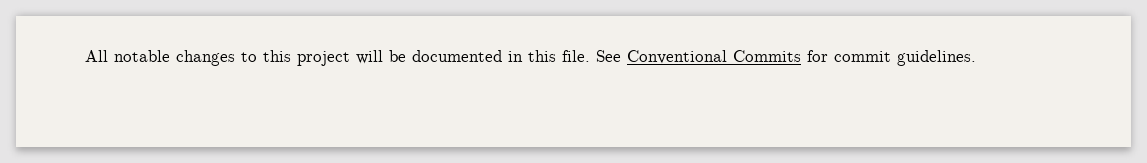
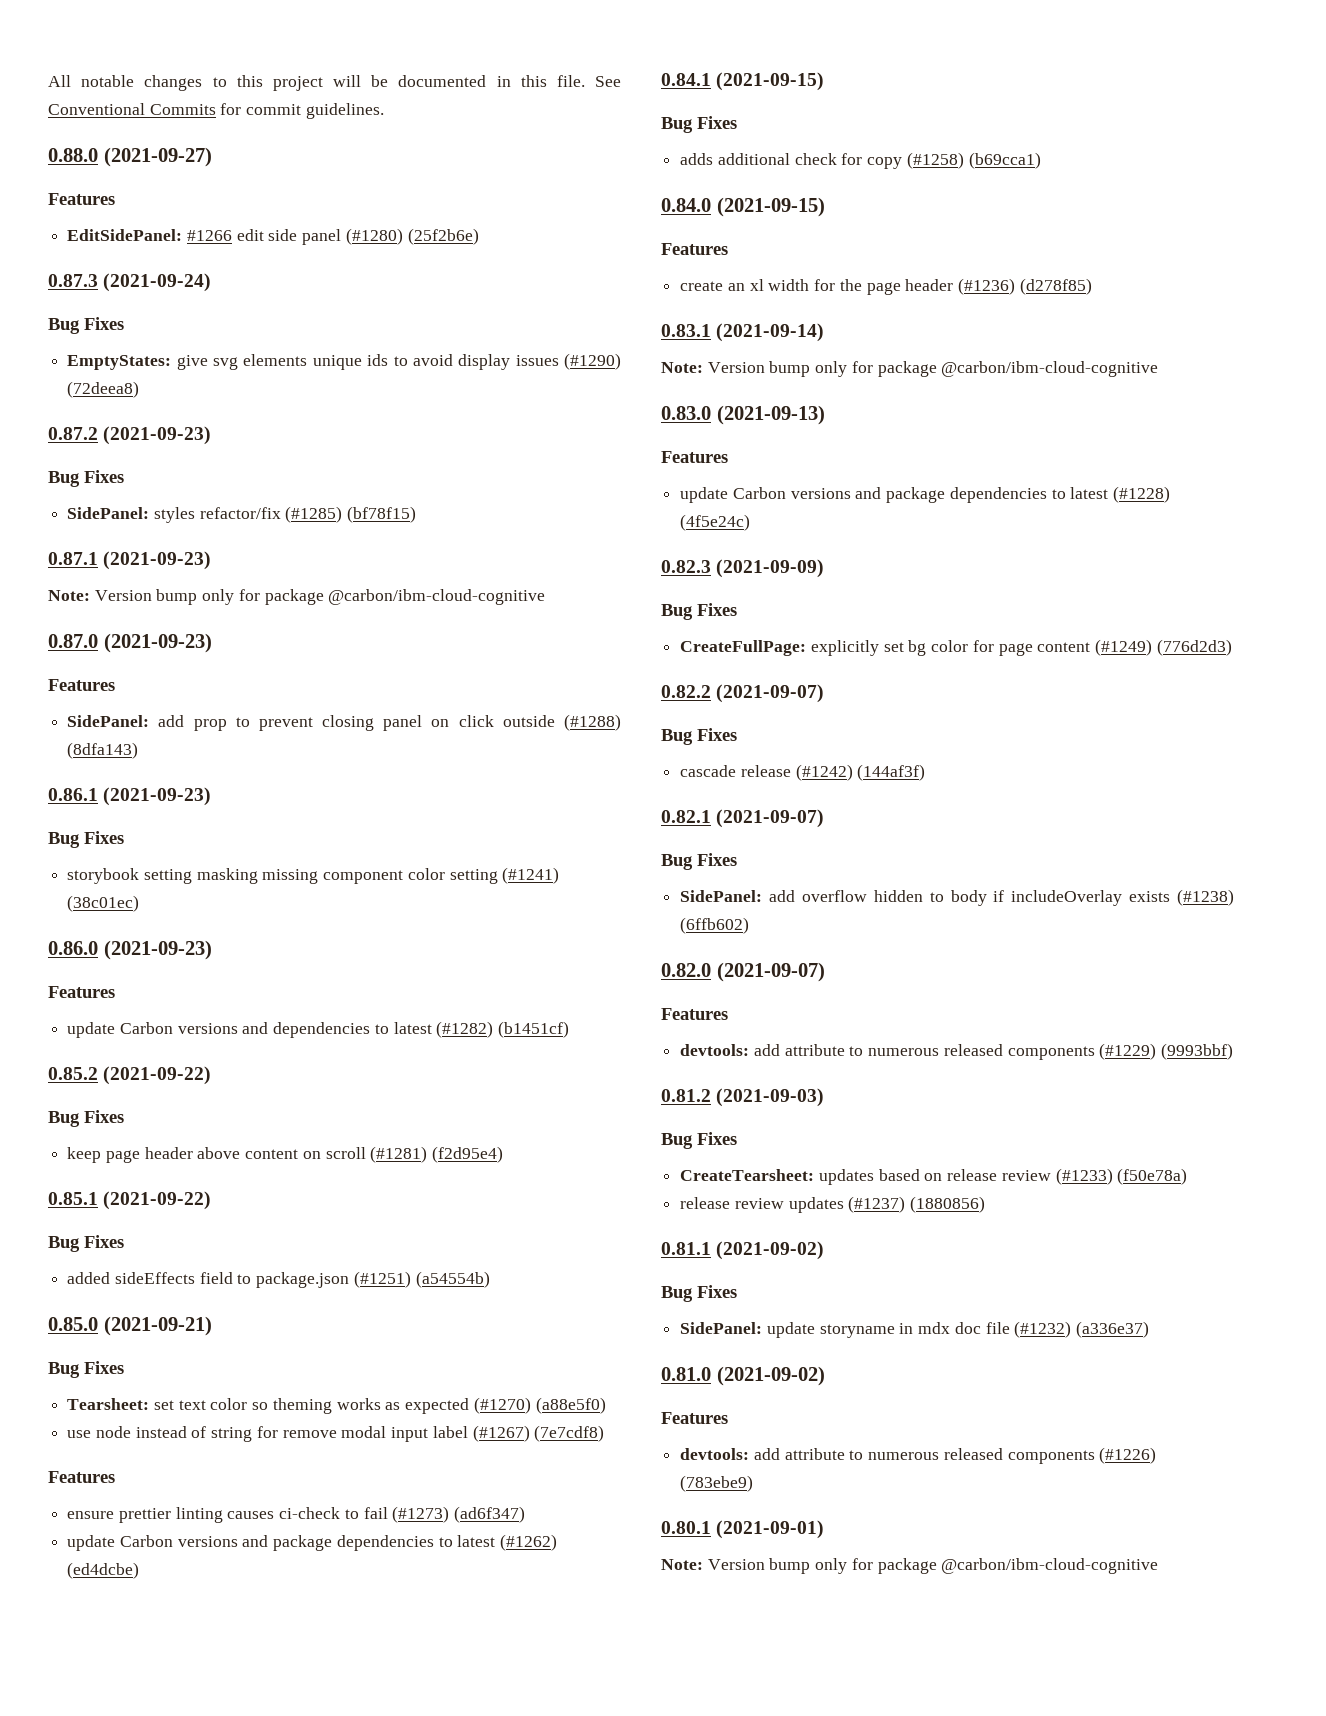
(976, 58) none -> [48,147,212,167] [48,193,115,205] [67,228,479,245] [48,273,212,292] [48,317,124,334] [67,353,621,370] [67,381,140,398] [48,426,212,445] [48,470,124,487] [67,506,417,523] [48,551,212,570] [48,589,546,605] [48,633,212,653] [48,679,115,691] [67,714,622,731] [67,742,139,759] [48,787,212,806] [48,831,124,848] [67,867,560,884] [67,895,140,912] [48,940,212,960] [48,986,115,998] [67,1021,570,1038] [48,1066,212,1085] [48,1110,124,1127] [67,1146,504,1163] [48,1191,212,1210] [48,1235,124,1252] [67,1271,490,1288] [48,1316,212,1336] [48,1361,124,1378] [67,1397,606,1414] [67,1425,605,1442] [48,1471,115,1483] [67,1506,526,1523] [67,1534,558,1551] [67,1562,140,1579] [661,72,825,91] [661,116,737,133] [680,152,1041,169] [661,197,825,217] [661,243,728,255] [680,278,1092,295] [661,323,825,342] [661,361,1159,377] [661,405,825,425] [661,451,728,463] [680,486,1171,503] [680,514,751,531] [661,559,825,578] [661,603,737,620] [680,639,1232,656] [661,684,825,703] [661,728,737,745] [680,764,926,781] [661,809,825,828] [661,853,737,870] [680,889,1234,906] [680,917,750,934] [661,962,825,982] [661,1008,728,1020] [680,1043,1234,1060] [661,1088,825,1107] [661,1132,737,1149] [680,1168,1188,1185] [680,1196,986,1213] [661,1241,825,1260] [661,1285,737,1302] [680,1321,1150,1338] [661,1366,825,1386] [661,1412,728,1424] [680,1447,1157,1464] [680,1475,754,1492] [661,1520,825,1539] [661,1558,1159,1574] // 0.88.0 (2021-09-27) // Features // EditSidePanel: #1266 edit side panel (#1280) (25f2b6e) // 0.87.3 (2021-09-24) // Bug Fixes // EmptyStates: give svg elements unique ids to avoid display issues (#1290) (72deea8) // 0.87.2 (2021-09-23) // Bug Fixes // SidePanel: styles refactor/fix (#1285) (bf78f15) // 0.87.1 (2021-09-23) // Note: Version bump only for package @carbon/ibm-cloud-cognitive // 0.87.0 (2021-09-23) // Features // SidePanel: add prop to prevent closing panel on click outside (#1288) (8dfa143) // 0.86.1 (2021-09-23) // Bug Fixes // storybook setting masking missing component color setting (#1241) (38c01ec) // 0.86.0 (2021-09-23) // Features // update Carbon versions and dependencies to latest (#1282) (b1451cf) // 0.85.2 (2021-09-22) // Bug Fixes // keep page header above content on scroll (#1281) (f2d95e4) // 0.85.1 (2021-09-22) // Bug Fixes // added sideEffects field to package.json (#1251) (a54554b) // 0.85.0 (2021-09-21) // Bug Fixes // Tearsheet: set text color so theming works as expected (#1270) (a88e5f0) // use node instead of string for remove modal input label (#1267) (7e7cdf8) // Features // ensure prettier linting causes ci-check to fail (#1273) (ad6f347) // update Carbon versions and package dependencies to latest (#1262) (ed4dcbe) // 0.84.1 (2021-09-15) // Bug Fixes // adds additional check for copy (#1258) (b69cca1) // 0.84.0 (2021-09-15) // Features // create an xl width for the page header (#1236) (d278f85) // 0.83.1 (2021-09-14) // Note: Version bump only for package @carbon/ibm-cloud-cognitive // 0.83.0 (2021-09-13) // Features // update Carbon versions and package dependencies to latest (#1228) (4f5e24c) // 0.82.3 (2021-09-09) // Bug Fixes // CreateFullPage: explicitly set bg color for page content (#1249) (776d2d3) // 0.82.2 (2021-09-07) // Bug Fixes // cascade release (#1242) (144af3f) // 0.82.1 (2021-09-07) // Bug Fixes // SidePanel: add overflow hidden to body if includeOverlay exists (#1238) (6ffb602) // 0.82.0 (2021-09-07) // Features // devtools: add attribute to numerous released components (#1229) (9993bbf) // 0.81.2 (2021-09-03) // Bug Fixes // CreateTearsheet: updates based on release review (#1233) (f50e78a) // release review updates (#1237) (1880856) // 0.81.1 (2021-09-02) // Bug Fixes // SidePanel: update storyname in mdx doc file (#1232) (a336e37) // 0.81.0 (2021-09-02) // Features // devtools: add attribute to numerous released components (#1226) (783ebe9) // 0.80.1 (2021-09-01) // Note: Version bump only for package @carbon/ibm-cloud-cognitive

